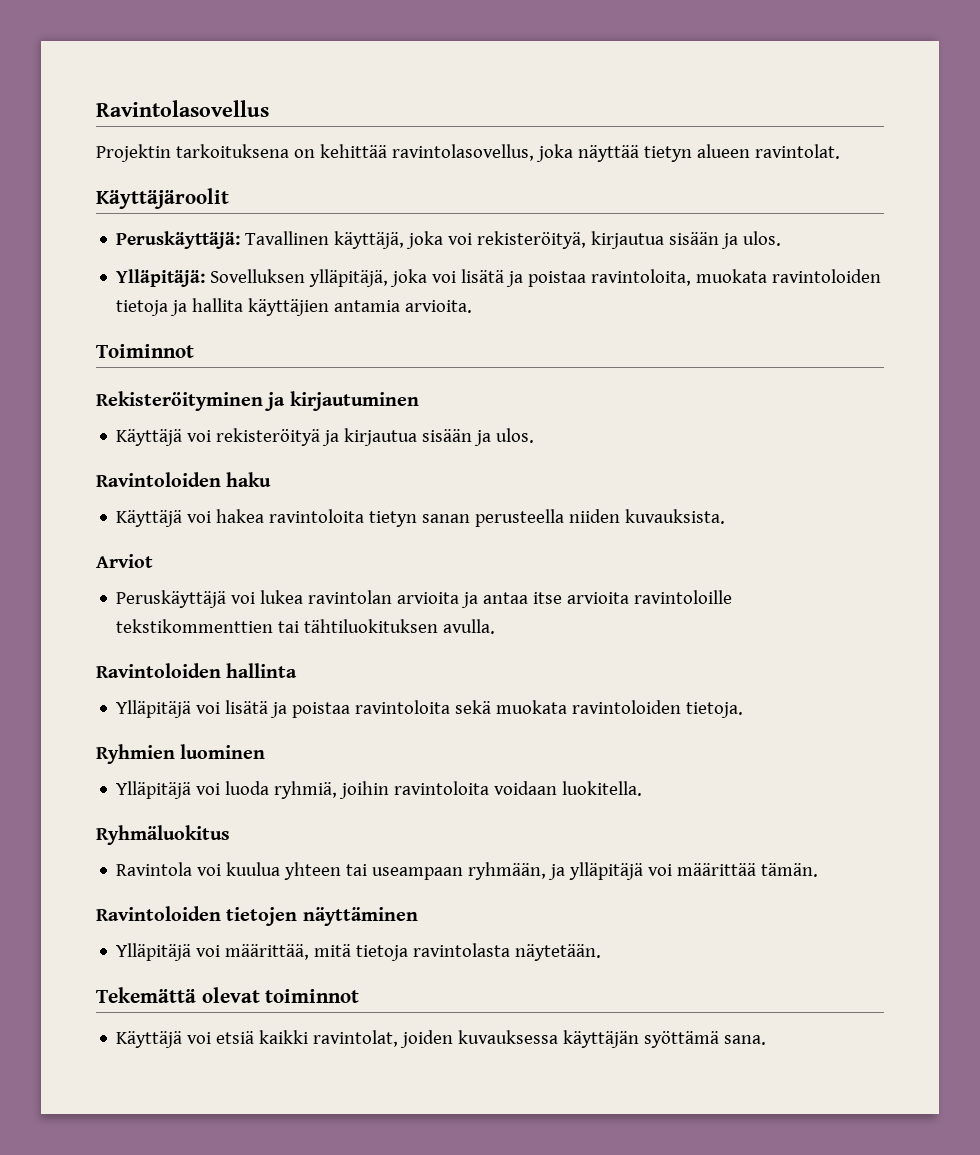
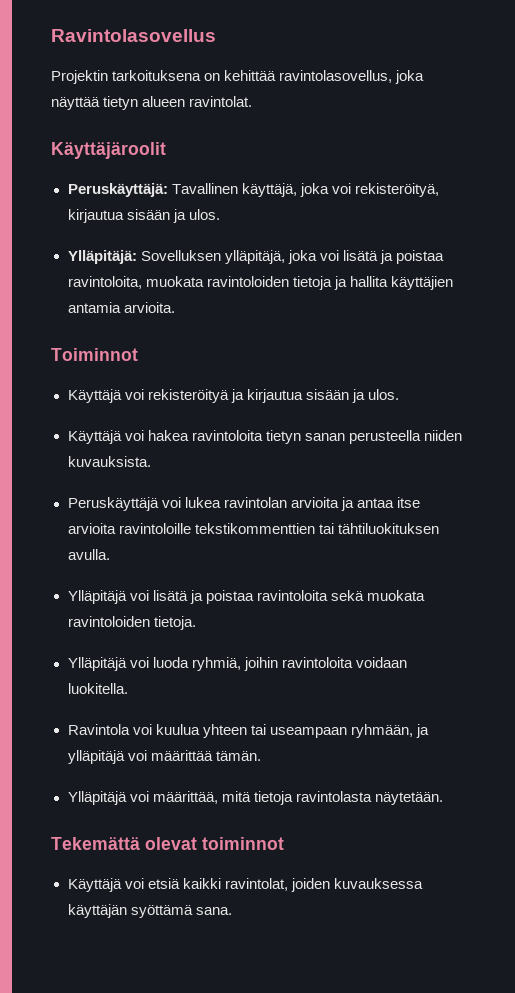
[96,391,419,411] // Rekisteröityminen ja kirjautuminen -> (138, 354) none
[96,472,272,487] // Ravintoloiden haku -> (399, 394) none
[96,554,153,568] // Arviot -> (151, 461) none
[96,663,298,678] // Ravintoloiden hallinta -> (110, 554) none
[96,744,266,764] // Ryhmien luominen -> (196, 623) none
[96,825,230,845] // Ryhmäluokitus -> (128, 688) none
[96,906,418,926] // Ravintoloiden tietojen näyttäminen -> (261, 756) none

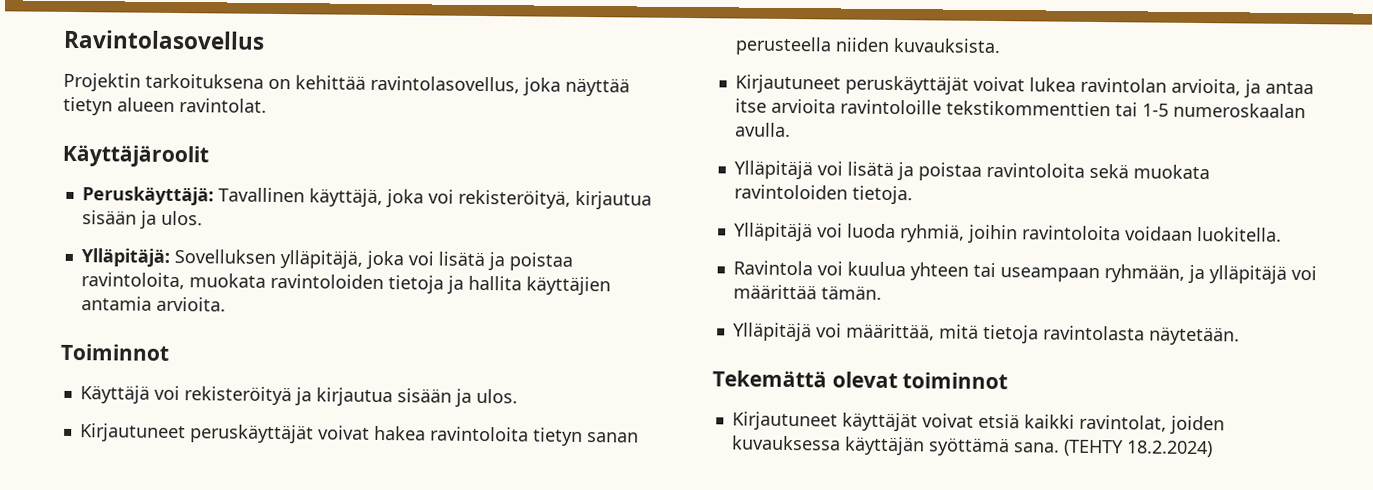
[67,430,144,444] Käyttäjä voi -> [79,423,370,444] Kirjautuneet peruskäyttäjät voivat
[67,497,181,511] Peruskäyttäjä voi -> [734,74,1025,95] Kirjautuneet peruskäyttäjät voivat
[290,497,339,508] arvioita -> [1170,78,1241,96] arvioita,
[337,523,439,534] tähtiluokituksen -> [1141,102,1306,119] 1-5 numeroskaalan
[67,878,144,892] Käyttäjä voi -> [731,411,974,432] Kirjautuneet käyttäjät voivat
(232, 911) none -> [1062,439,1213,458] (TEHTY 18.2.2024)

